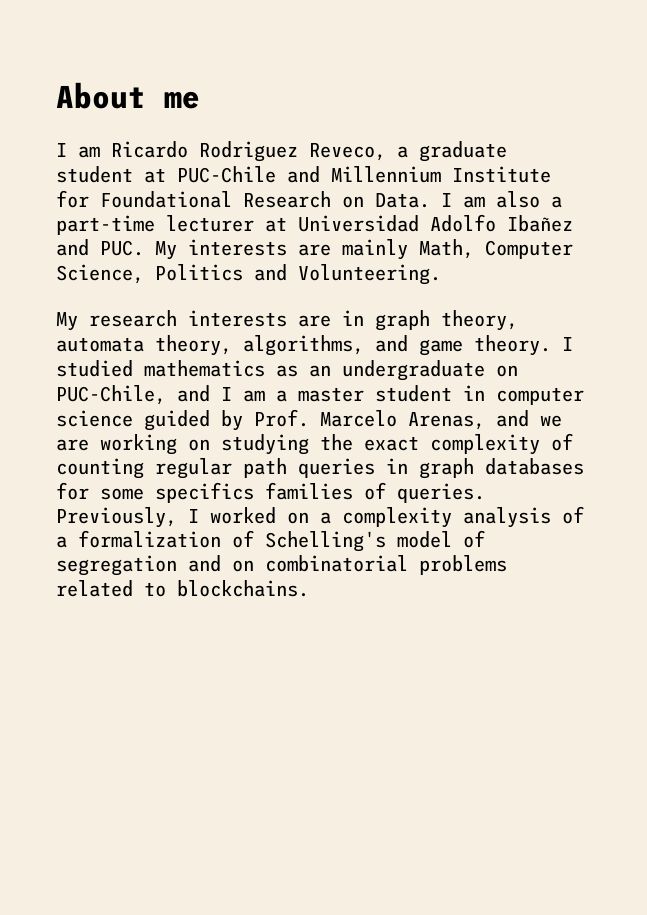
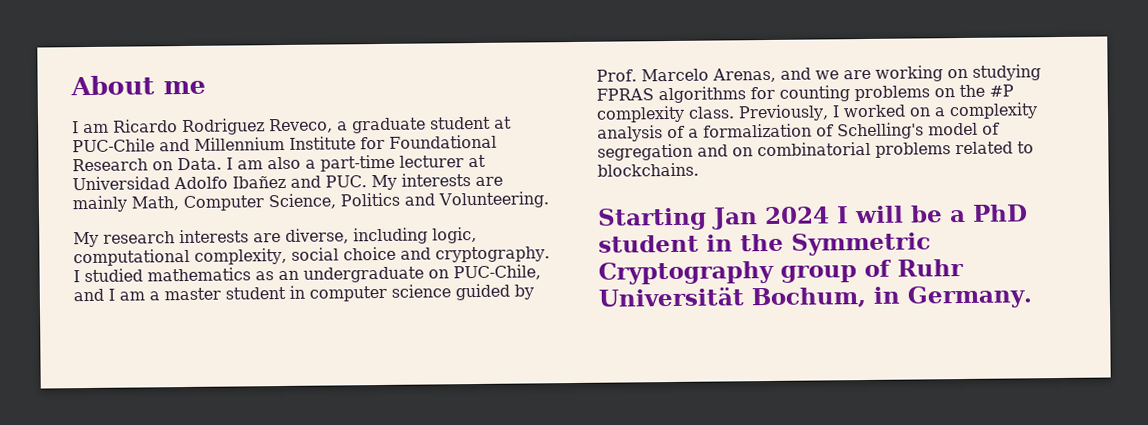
[342,310,518,331] [56,335,551,356] in graph theory, automata theory, algorithms, and game theory. -> [285,227,477,245] [73,246,550,267] diverse, including logic, computational complexity, social choice and cryptography.
[320,433,573,455] [56,458,584,479] [56,482,485,503] the exact complexity of counting regular path queries in graph databases for some specifics families of queries. -> [596,84,1014,104] [596,105,735,123] FPRAS algorithms for counting problems on the #P complexity class.
(309, 588) none -> [597,204,1028,231] [598,232,931,256] [598,258,964,285] [598,285,1033,309] // Starting Jan 2024 I will be a PhD student in the Symmetric Cryptography group of Ruhr Universität Bochum, in Germany.

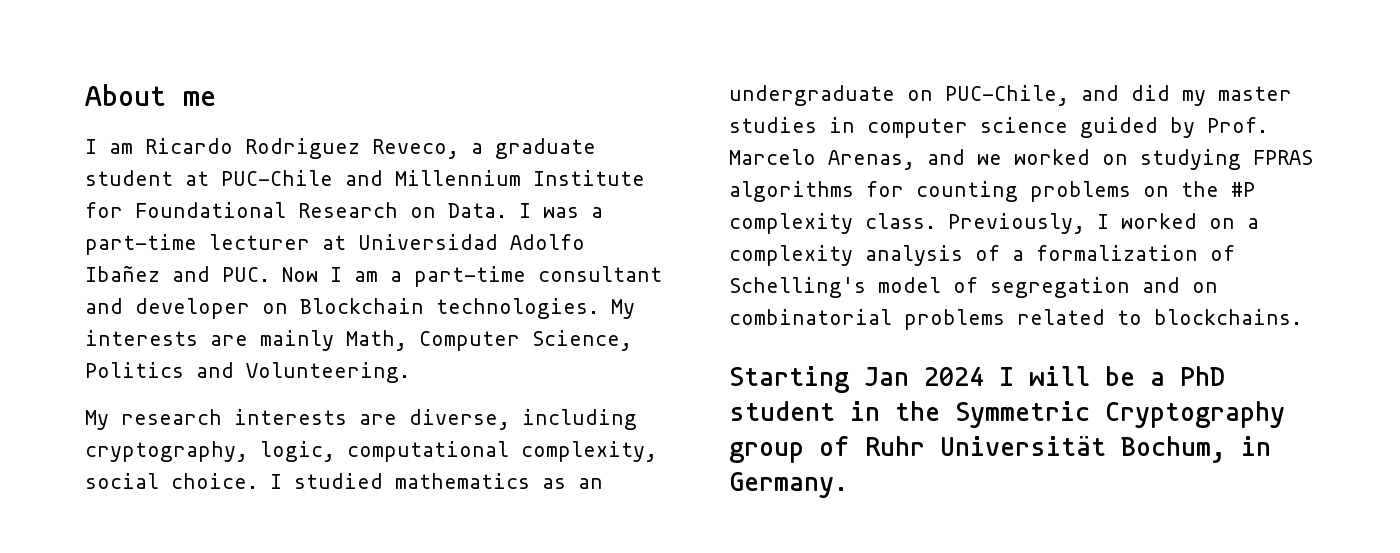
[237,156,301,170] am also -> [543,207,579,218] was
(367, 181) none -> [282,266,662,287] [85,298,599,319] Now I am a part-time consultant and developer on Blockchain technologies.
(428, 236) none -> [85,441,248,462] cryptography,
[342,246,550,263] choice and cryptography. -> [171,473,258,489] choice.
[108,286,286,301] I am a master student -> [1131,85,1292,106] [729,117,817,133] did my master studies
[843,65,943,82] are working -> [1014,149,1090,165] worked

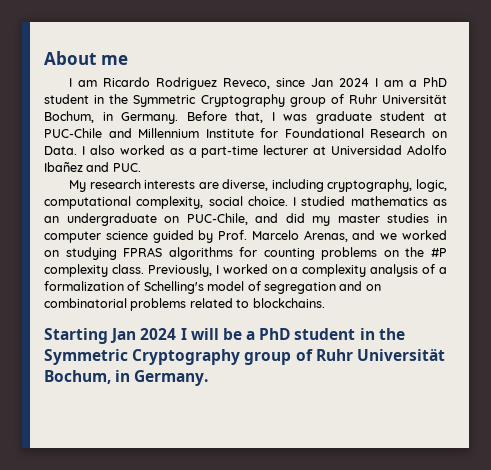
[471,143,483,154] a -> [276,77,448,87] [44,94,447,107] [44,111,308,124] since Jan 2024 I am a PhD student in the Symmetric Cryptography group of Ruhr Universität Bochum, in Germany. Before that, I was
[543,207,579,218] was -> [89,145,184,155] also worked as
[282,266,662,287] [85,298,635,319] [85,330,632,351] [85,362,410,383] Now I am a part-time consultant and developer on Blockchain technologies. My interests are mainly Math, Computer Science, Politics and Volunteering. -> (141, 167) none

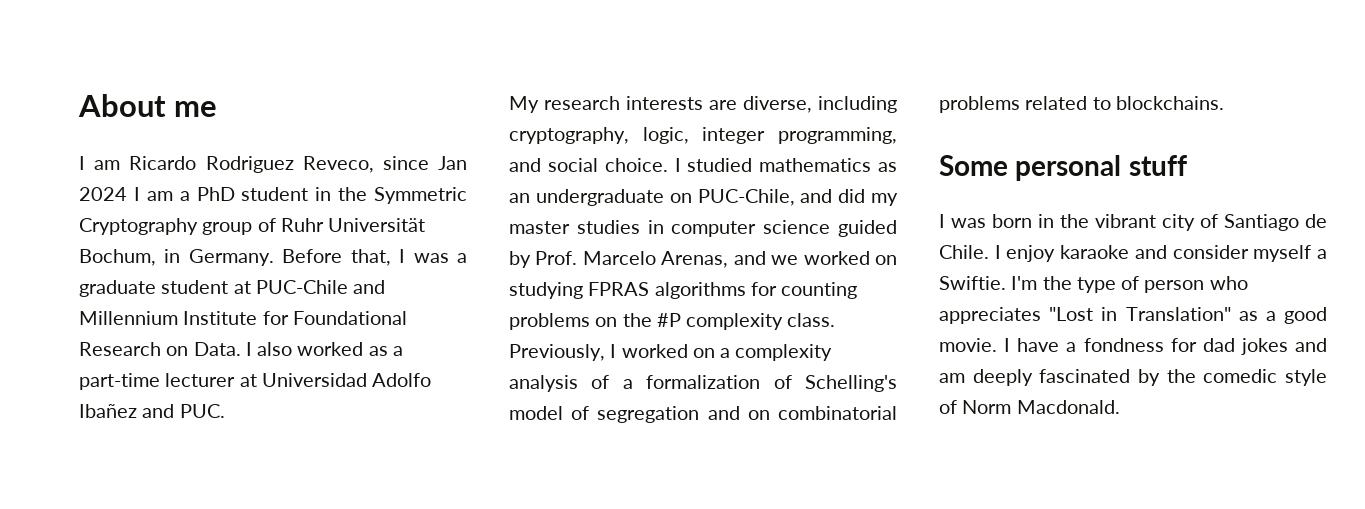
(308, 117) none -> [457,253,468,263] a
[44,196,204,209] computational complexity, -> [702,127,897,144] [509,158,541,172] integer programming, and
[44,328,405,344] [44,349,445,365] [44,370,209,386] Starting Jan 2024 I will be a PhD student in the Symmetric Cryptography group of Ruhr Universität Bochum, in Germany. -> [939,155,1187,181] [939,214,1327,231] [939,245,1327,262] [939,276,1248,293] [939,307,1327,324] [939,338,1327,355] [939,369,1327,386] [939,400,1120,414] Some personal stuff // I was born in the vibrant city of Santiago de Chile. I enjoy karaoke and consider myself a Swiftie. I'm the type of person who appreciates "Lost in Translation" as a good movie. I have a fondness for dad jokes and am deeply fascinated by the comedic style of Norm Macdonald.

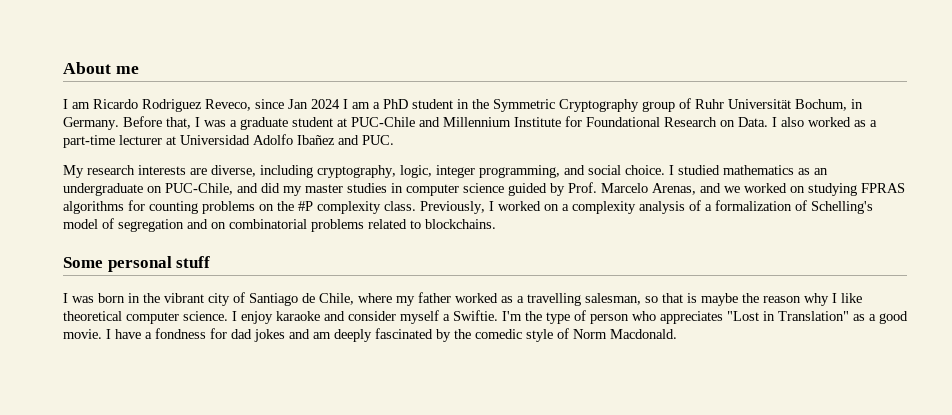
[939,245,989,259] Chile. -> [319,292,862,306] [63,311,228,324] Chile, where my father worked as a travelling salesman, so that is maybe the reason why I like theoretical computer science.

